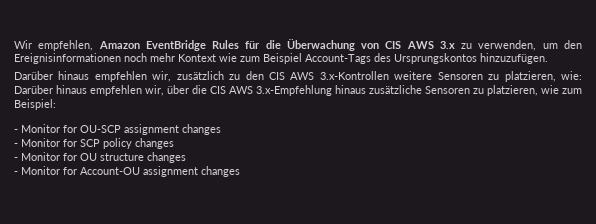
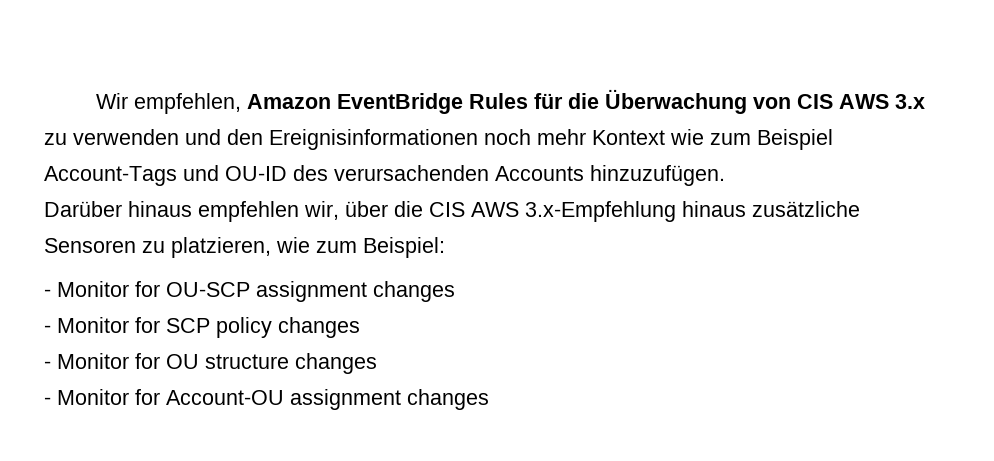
[478,40,558,51] verwenden, um -> [73,129,221,145] verwenden und
[374,53,477,64] des Ursprungskontos -> [183,165,584,181] und OU-ID des verursachenden Accounts
[176,71,583,82] [14,85,164,96] zusätzlich zu den CIS AWS 3.x-Kontrollen weitere Sensoren zu platzieren, wie: Darüber hinaus empfehlen wir, -> (339, 210) none

